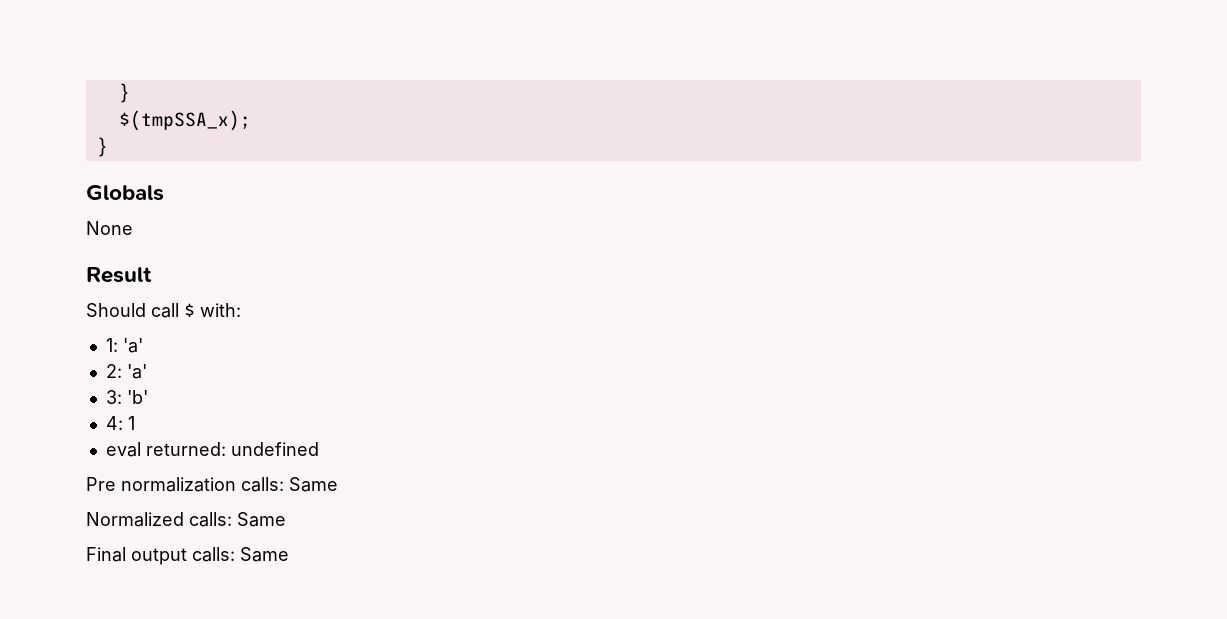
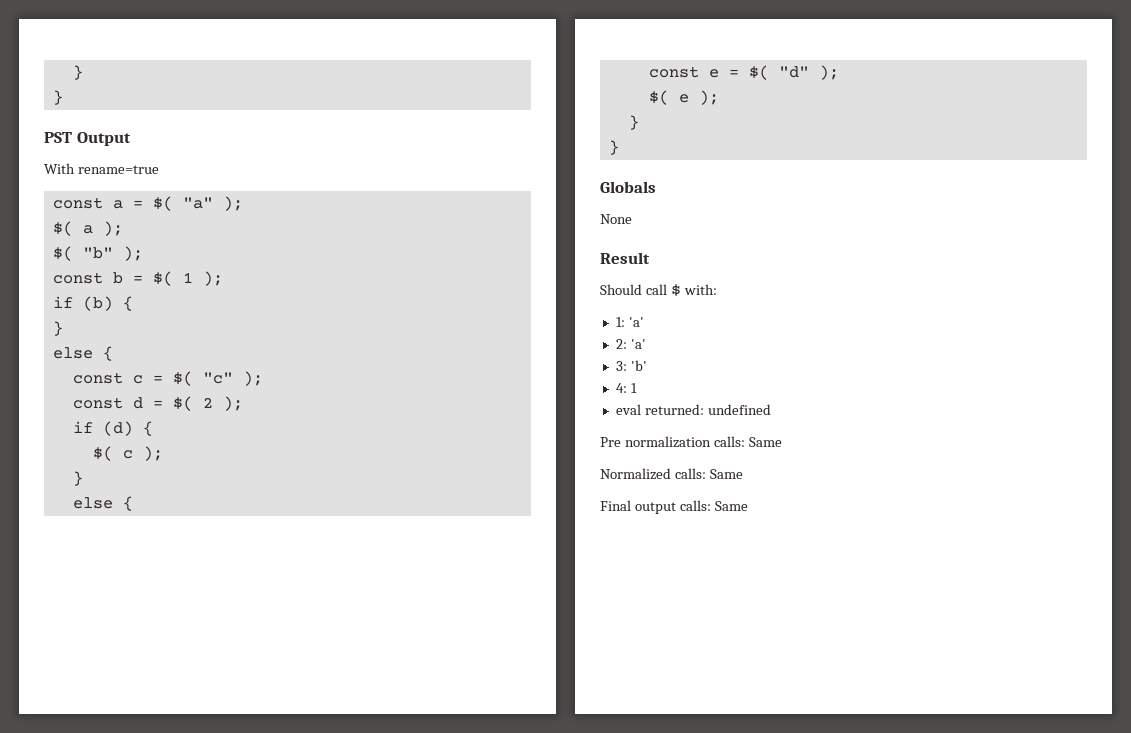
[118,83,130,103] [118,110,251,131] } // $(tmpSSA_x); -> [72,65,83,80] [52,90,63,105] [44,132,131,146] [44,163,159,174] [52,196,243,211] [52,221,123,236] [52,246,143,261] [52,271,223,286] [52,296,133,311] [52,321,63,336] [52,346,113,361] [72,371,263,386] [72,396,243,411] [72,421,153,436] [92,446,163,461] [72,471,83,486] [72,496,133,511] [648,65,839,80] [648,90,719,105] [628,115,639,130] } // } // PST Output // With rename=true // const a = $( "a" ); // $( a ); // $( "b" ); // const b = $( 1 ); // if (b) { // } // else { // const c = $( "c" ); // const d = $( 2 ); // if (d) { // $( c ); // } // else { // const e = $( "d" ); // $( e ); // }

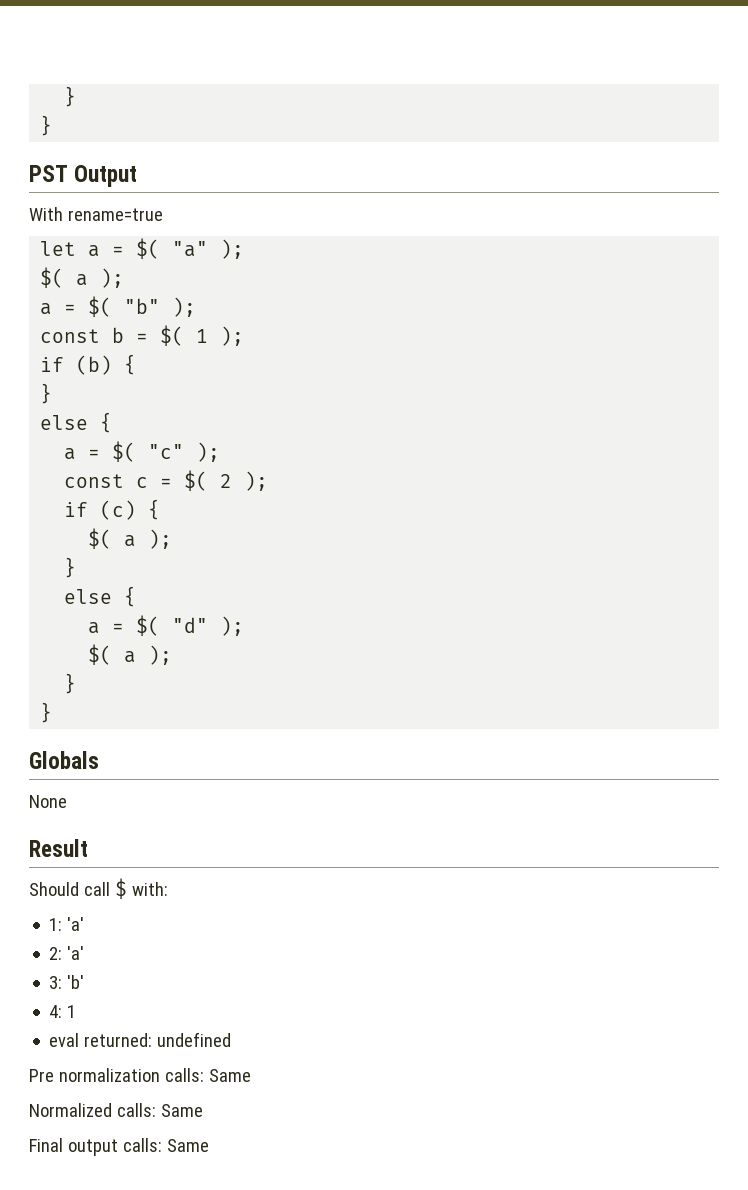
[52,197,103,209] const -> [40,241,77,256] let
(123, 228) none -> [40,303,77,315] a =
[72,372,143,384] const c -> [64,448,77,460] a
[132,397,143,409] d -> [136,477,149,488] c
[102,421,133,436] (d) -> [100,500,137,520] (c)
[122,450,133,459] c -> [124,535,137,547] a
[648,66,719,78] const e -> [88,622,101,634] a
[678,94,689,103] e -> [124,651,137,663] a

